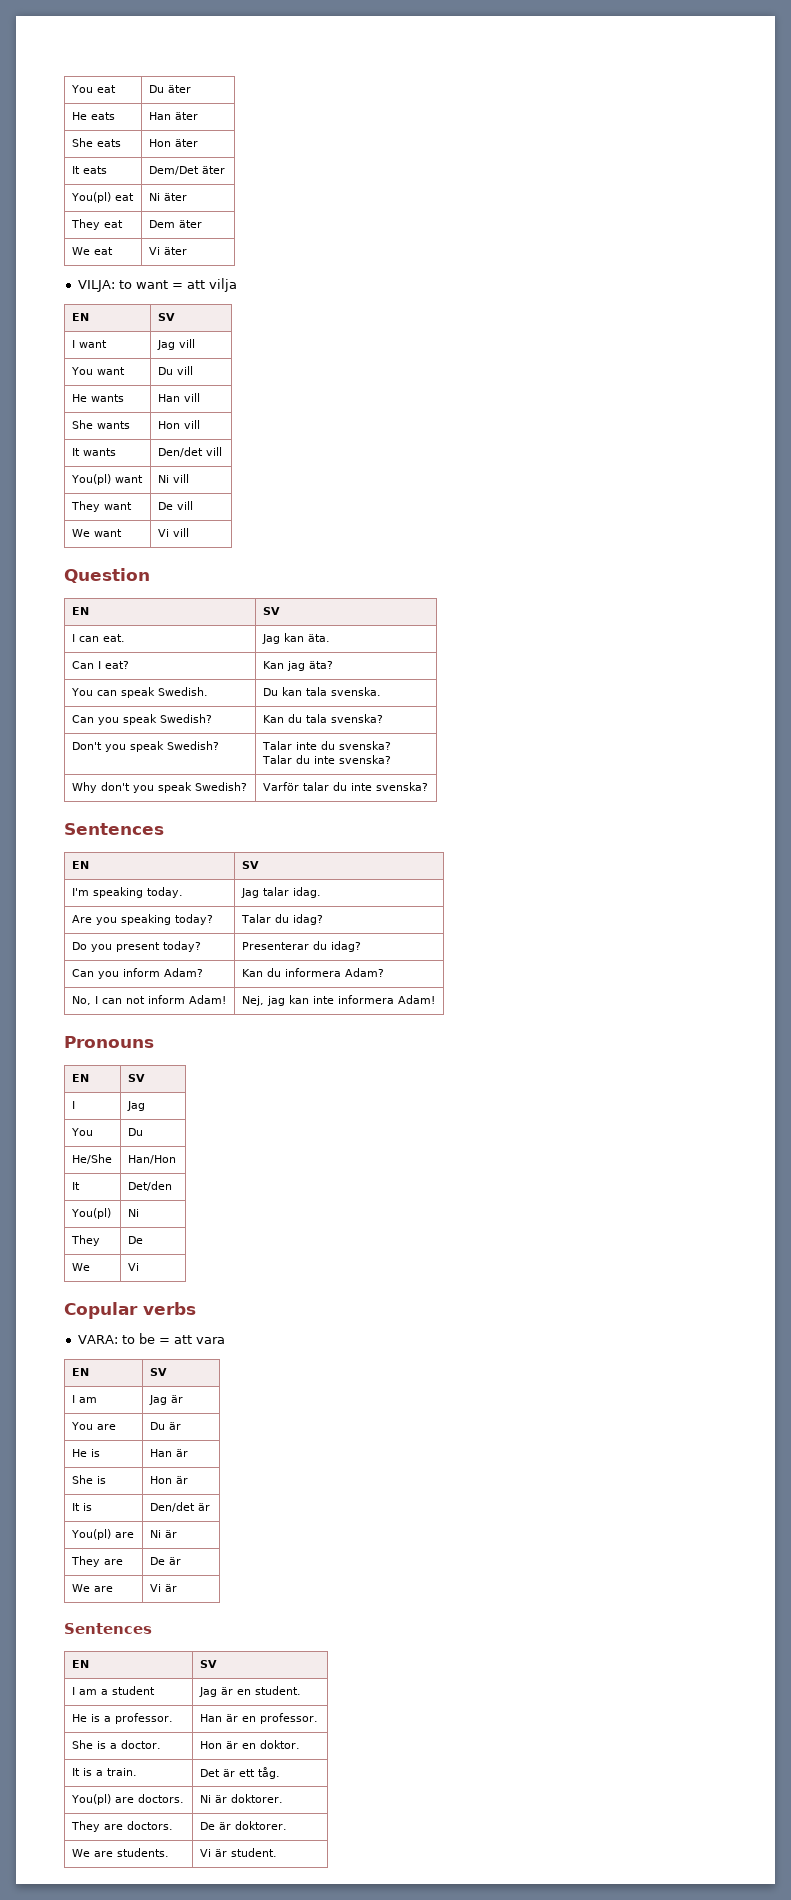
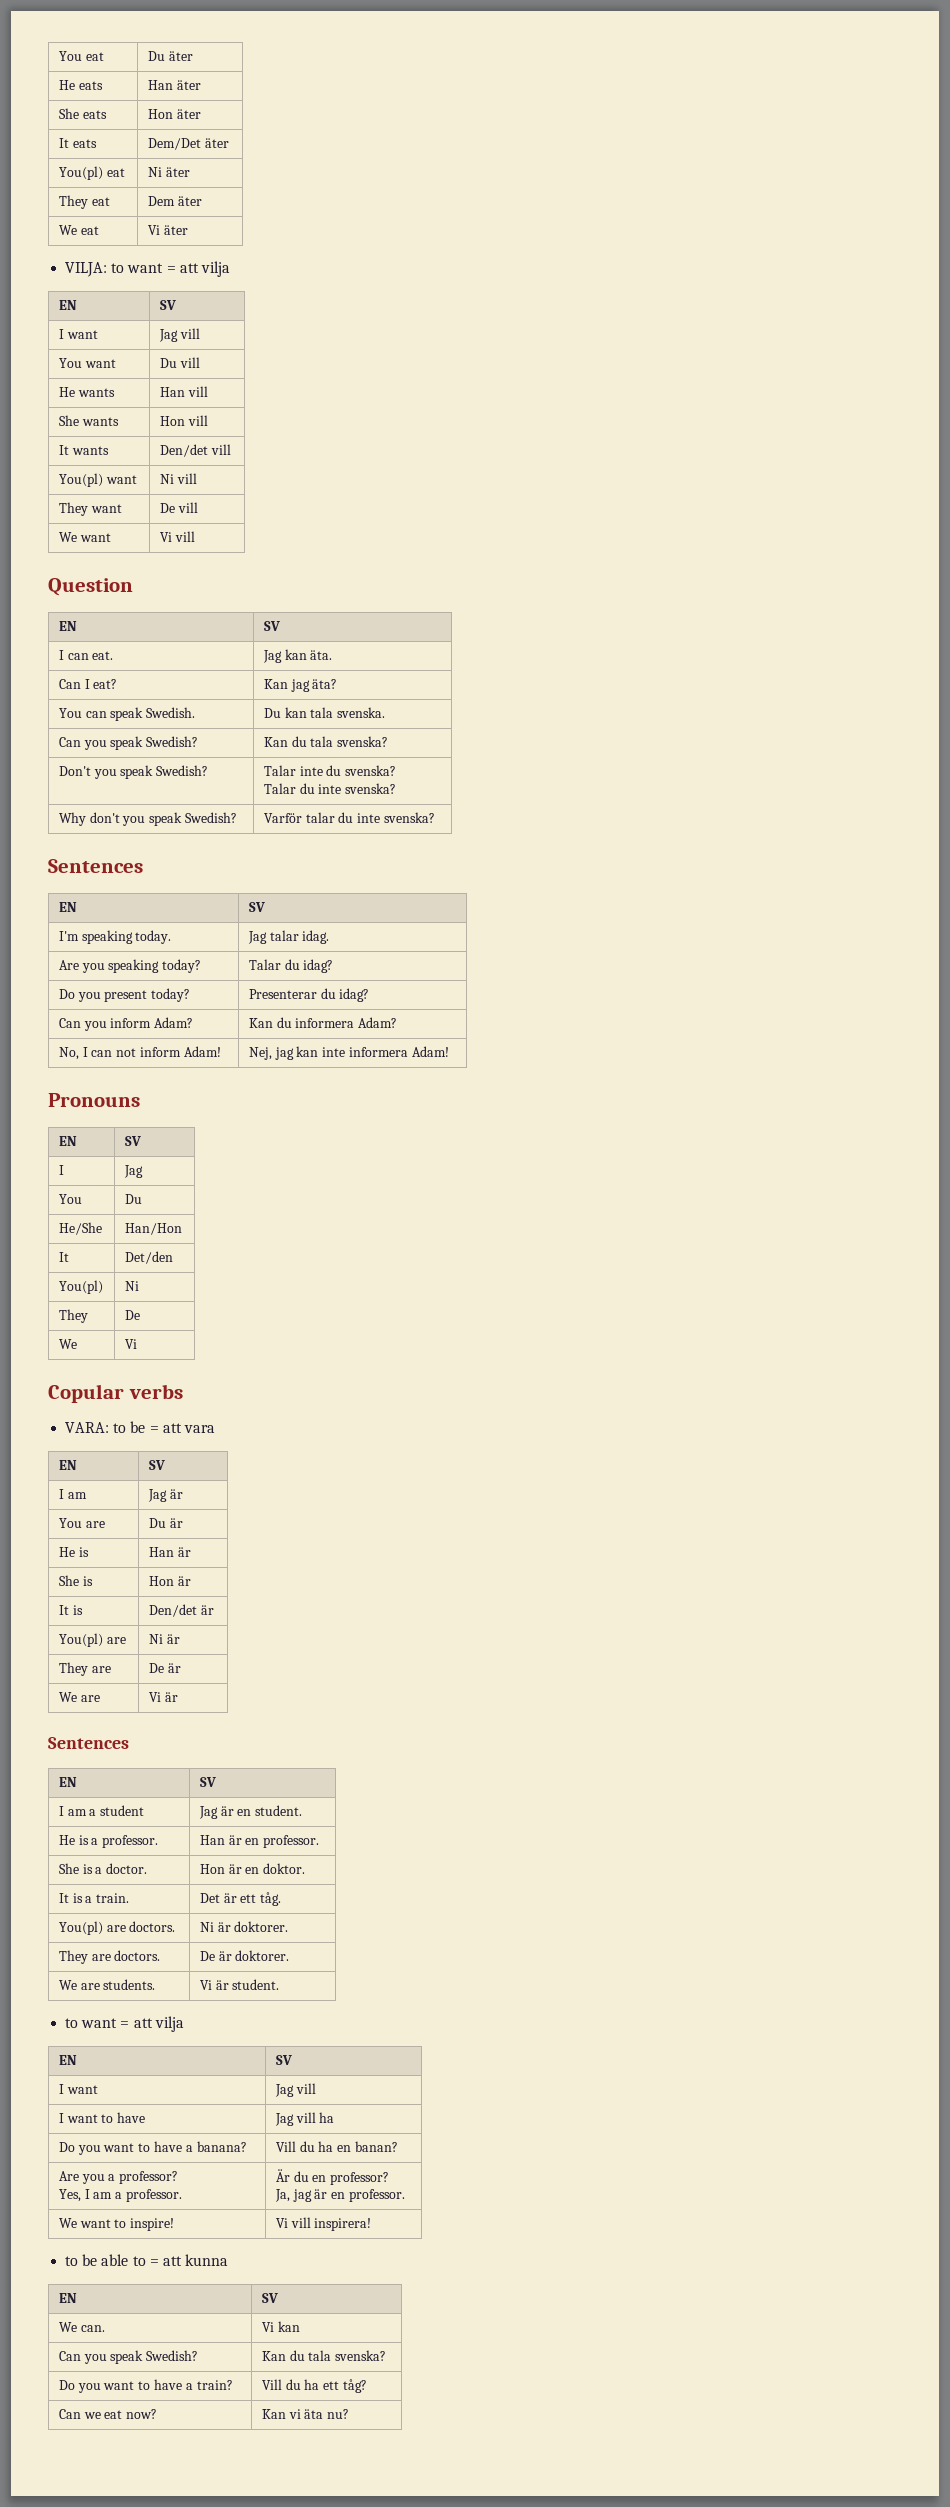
(277, 1852) none -> [65,2016,184,2032] [58,2055,77,2065] [275,2055,292,2065] [58,2084,98,2094] [274,2083,316,2097] [58,2112,146,2123] [274,2112,335,2126] [58,2141,247,2155] [275,2141,399,2152] [58,2171,179,2184] [58,2189,183,2202] [275,2169,390,2185] [274,2189,406,2202] [58,2218,175,2231] [275,2217,372,2231] [65,2254,229,2266] [58,2293,77,2303] [261,2293,278,2303] [58,2322,105,2332] [261,2321,300,2332] [58,2350,199,2364] [261,2350,387,2361] [58,2379,233,2393] [261,2379,368,2393] [58,2409,158,2419] [261,2409,350,2419] // to want = att vilja // EN | SV // I want | Jag vill // I want to have | Jag vill ha // Do you want to have a banana? | Vill du ha en banan? // Are you a professor? // Yes, I am a professor. | Är du en professor? // Ja, jag är en professor. // We want to inspire! | Vi vill inspirera! // to be able to = att kunna // EN | SV // We can. | Vi kan // Can you speak Swedish? | Kan du tala svenska? // Do you want to have a train? | Vill du ha ett tåg? // Can we eat now? | Kan vi äta nu?

